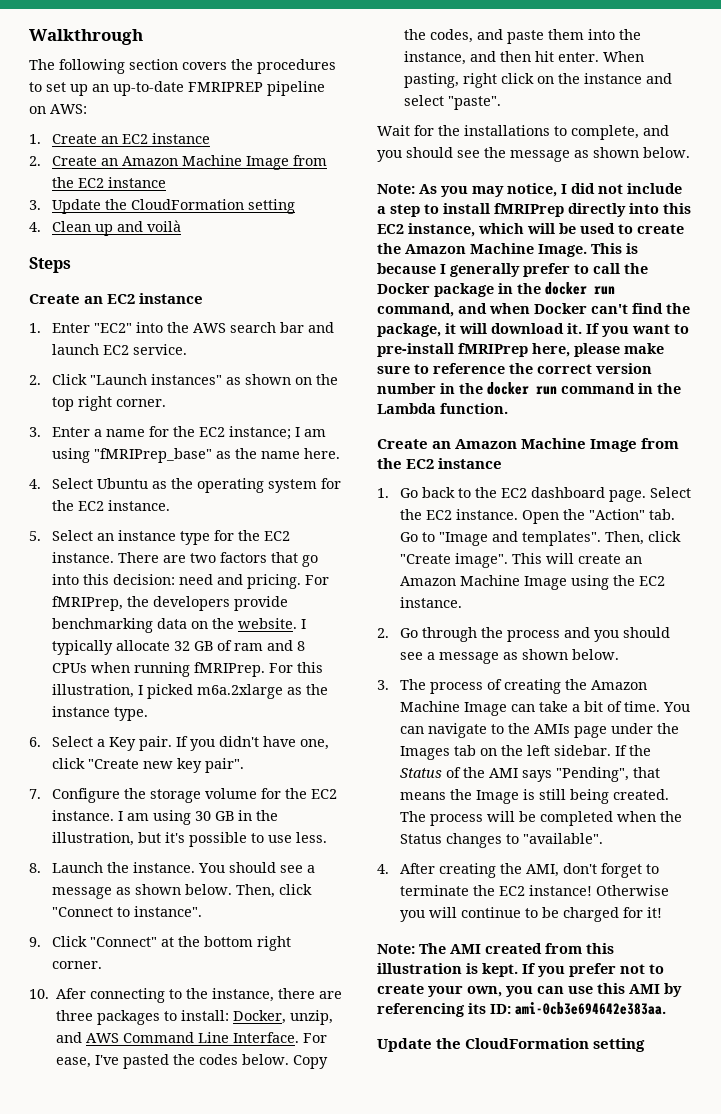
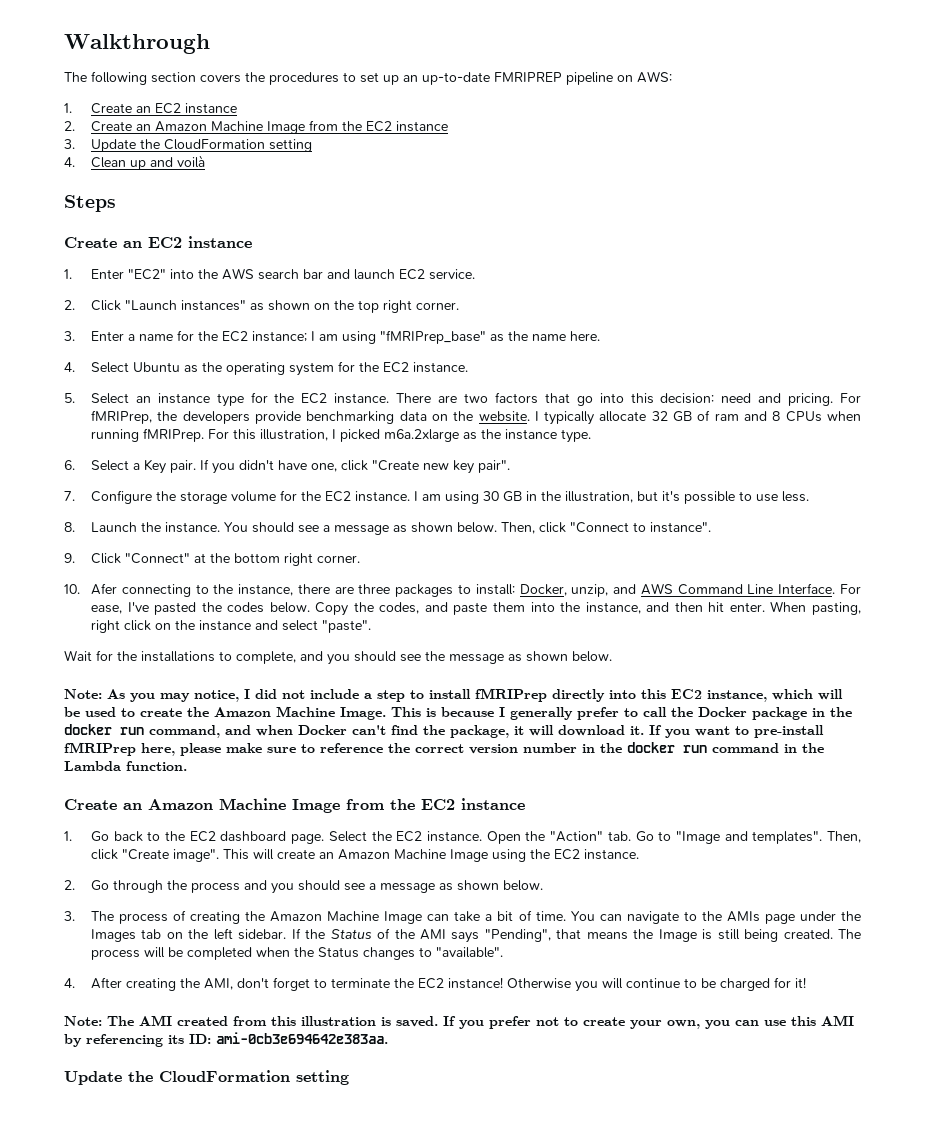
[482,963,518,977] kept. -> [396,1016,438,1027] saved.

